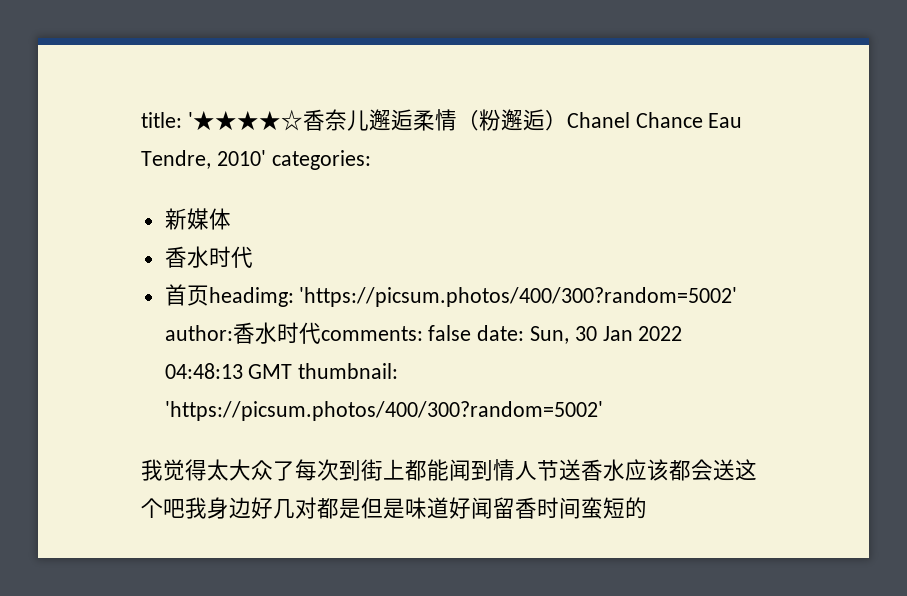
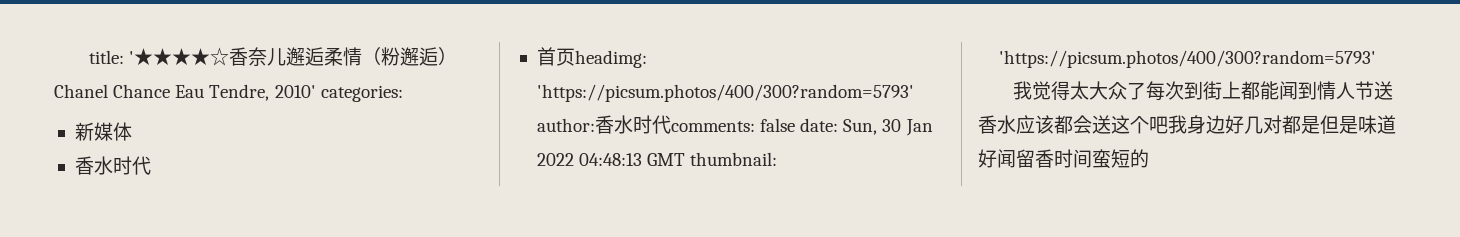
[299,287,738,307] 'https://picsum.photos/400/300?random=5002' -> [536,84,914,102] 'https://picsum.photos/400/300?random=5793'
[164,401,603,421] 'https://picsum.photos/400/300?random=5002' -> [998,50,1376,68] 'https://picsum.photos/400/300?random=5793'

